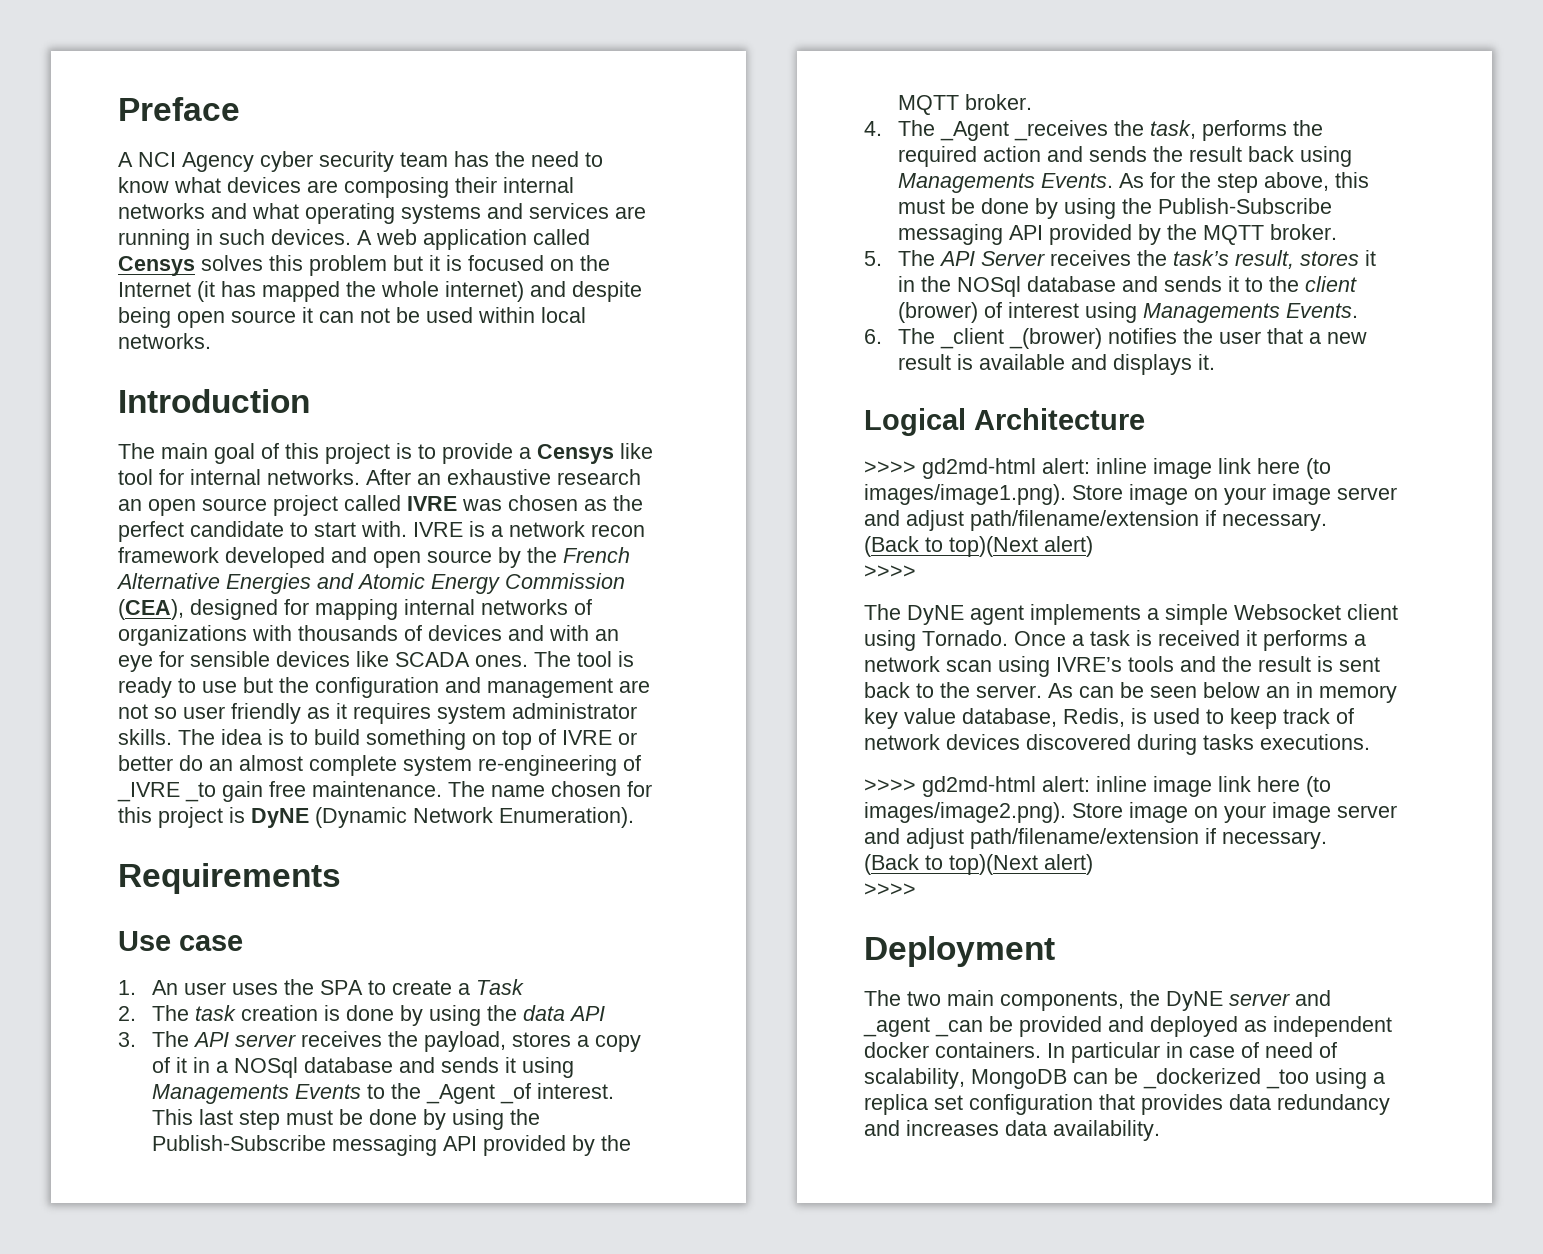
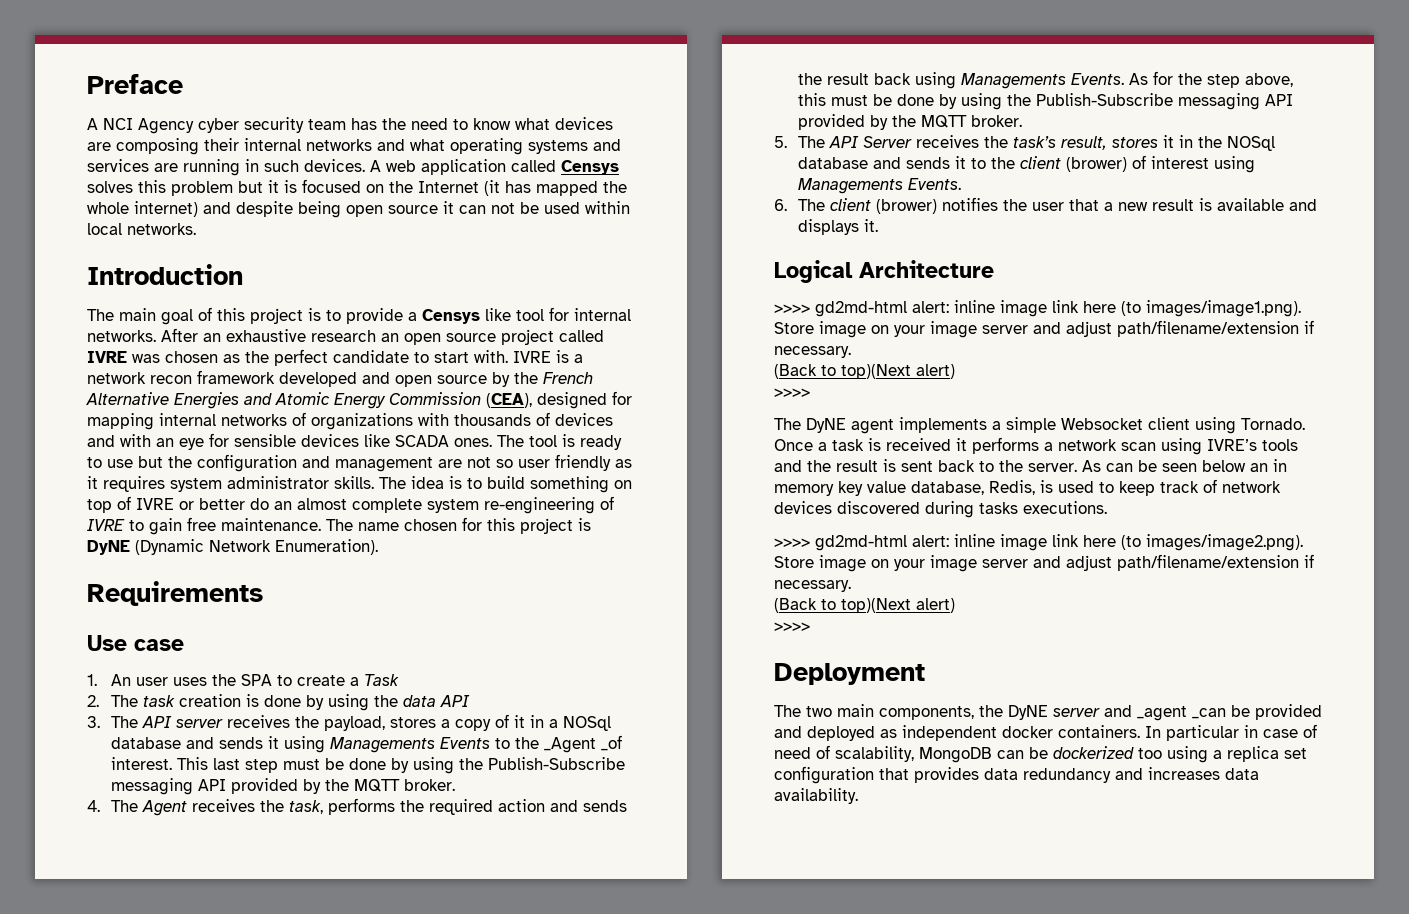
[117,782,216,802] _IVRE _to -> [87,519,144,531] IVRE to
[940,120,1109,141] _Agent _receives -> [141,799,255,816] Agent receives
[940,328,1103,349] _client _(brower) -> [829,198,937,214] client (brower)
[1143,1068,1309,1089] _dockerized _too -> [1053,746,1162,759] dockerized too

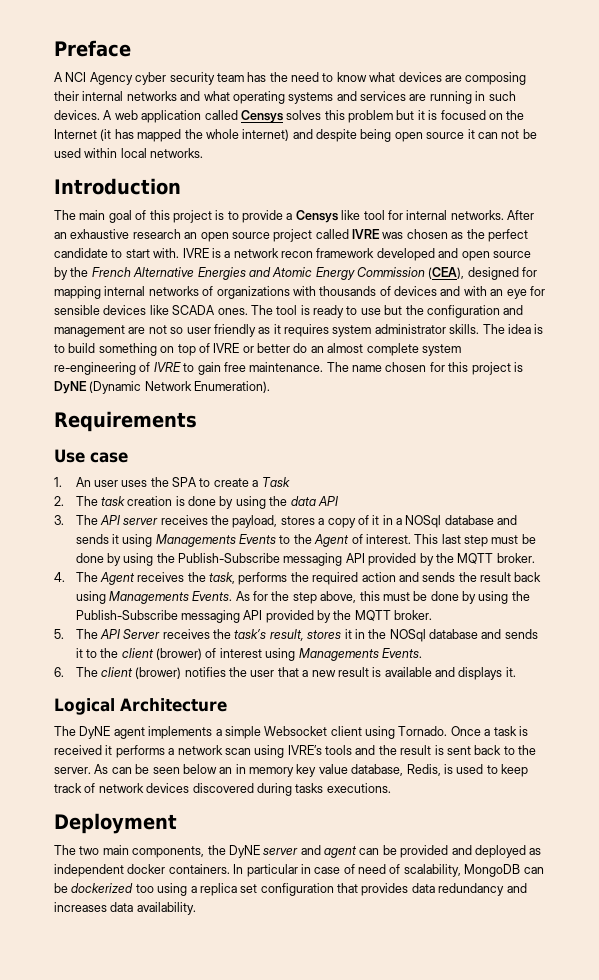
[543,735,622,753] _Agent _of -> [314,534,363,547] Agent of
[774,300,1301,317] [774,320,1314,338] [774,346,851,358] [774,364,955,379] [774,388,810,397] // >>>> gd2md-html alert: inline image link here (to images/image1.png). Store image on your image server and adjust path/filename/extension if necessary. // (Back to top)(Next alert) // >>>> -> (227, 705) none
[774,534,1303,551] [774,554,1314,572] [774,580,851,592] [774,598,955,613] [774,622,810,631] // >>>> gd2md-html alert: inline image link here (to images/image2.png). Store image on your image server and adjust path/filename/extension if necessary. // (Back to top)(Next alert) // >>>> -> (391, 788) none
[1137,706,1226,721] _agent _can -> [324,846,380,858] agent can

